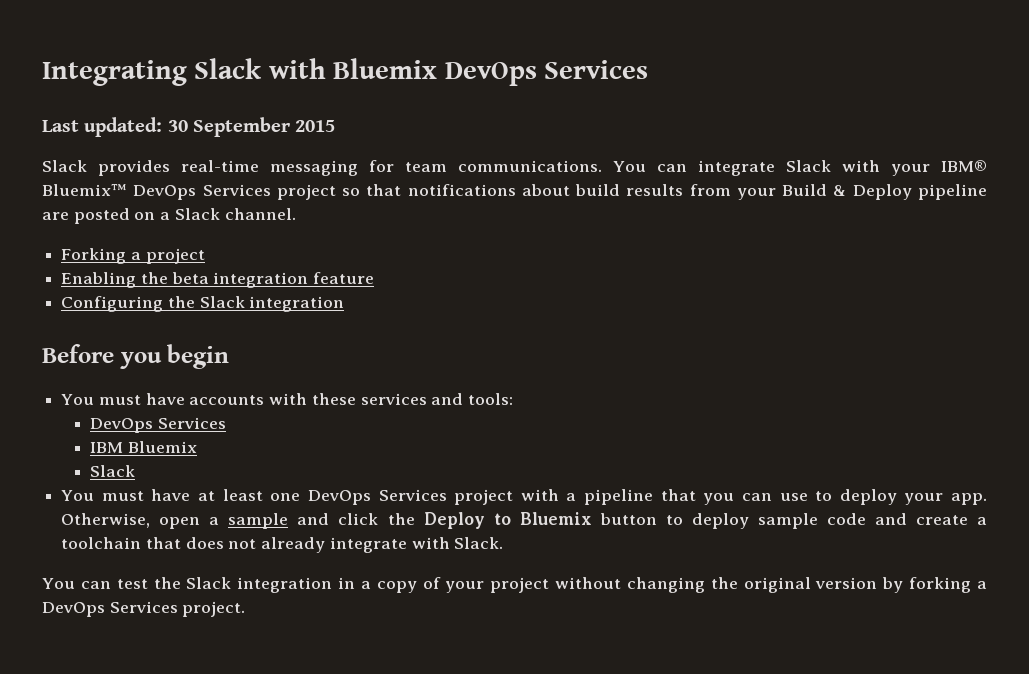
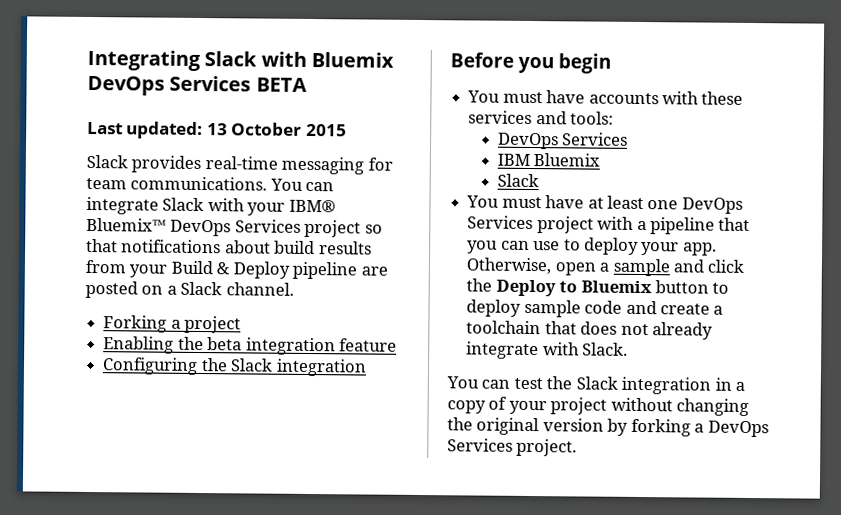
(649, 69) none -> [255,77,307,92] BETA
[167,117,290,137] 30 September -> [206,122,303,136] 13 October

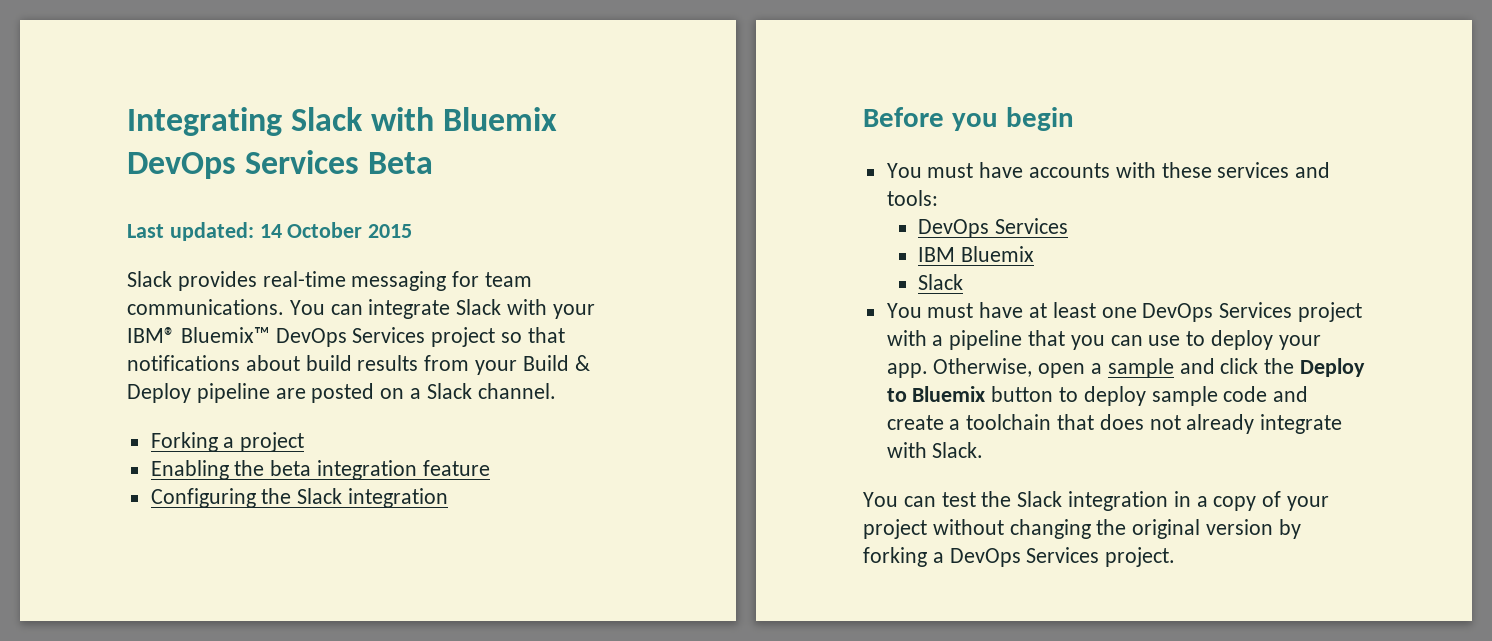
[255,77,307,92] BETA -> [368,152,434,174] Beta
[206,123,228,136] 13 -> [259,224,282,238] 14

